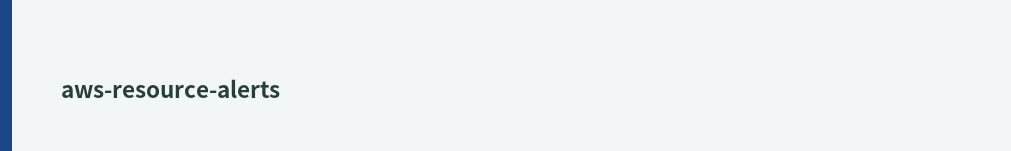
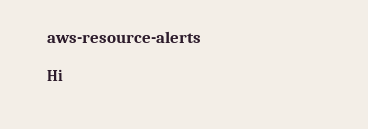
(280, 88) none -> [47,69,63,81] // Hi

